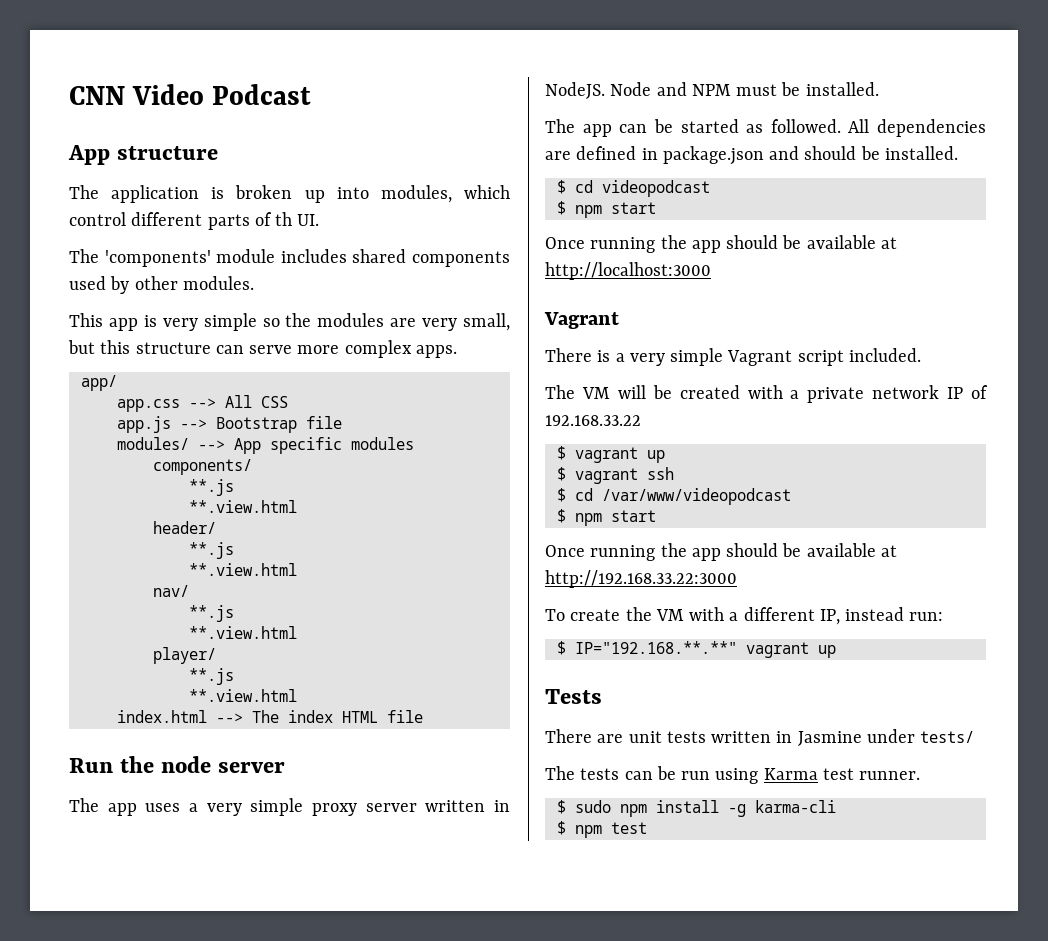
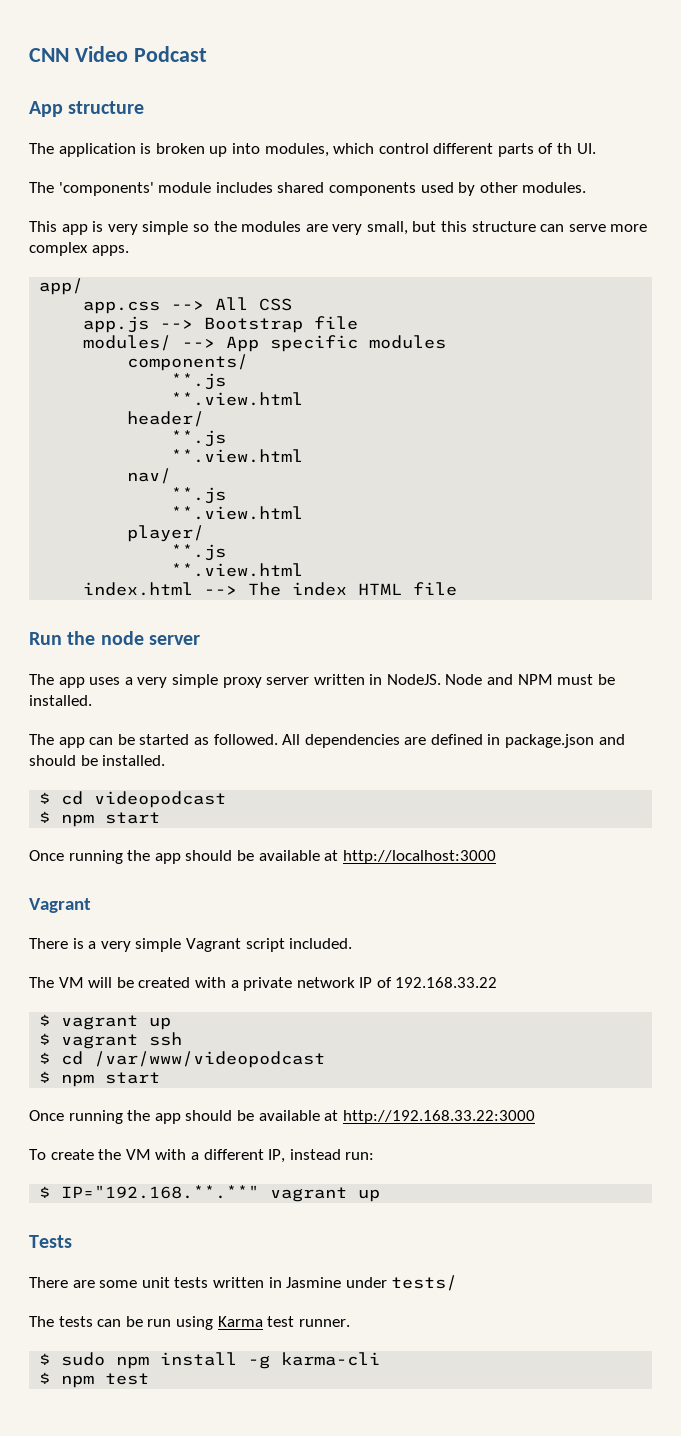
(624, 738) none -> [99,1280,138,1288] some

